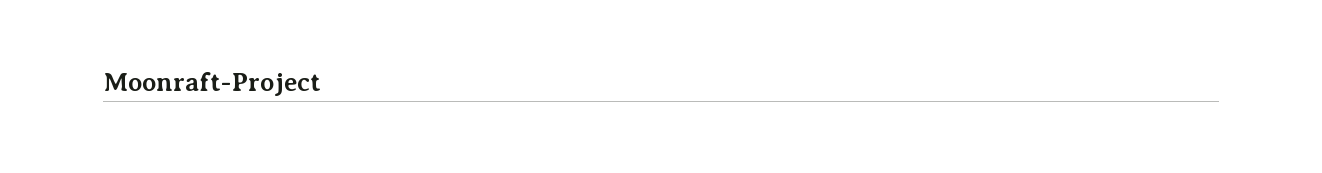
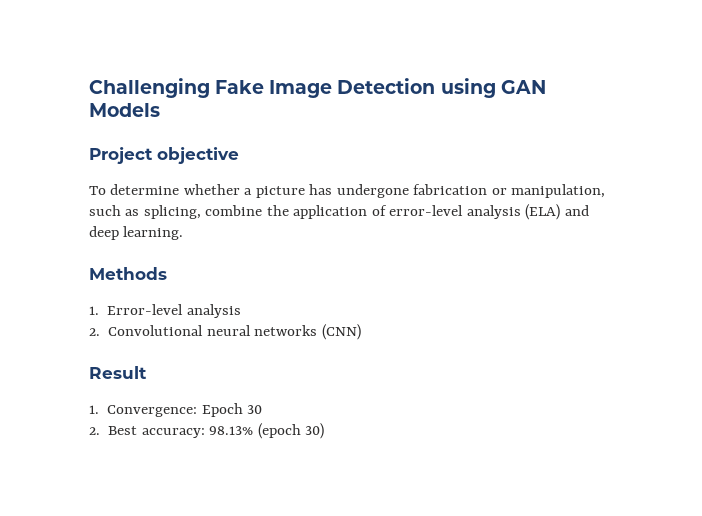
[103,72,321,96] Moonraft-Project -> [89,78,546,98] [89,103,160,117] [89,147,239,164] [89,184,606,198] [89,204,589,220] [89,226,184,240] [89,267,167,280] [89,304,241,318] [89,324,361,340] [89,366,147,379] [89,403,263,417] [89,423,325,439] Challenging Fake Image Detection using GAN Models // Project objective // To determine whether a picture has undergone fabrication or manipulation, such as splicing, combine the application of error-level analysis (ELA) and deep learning. // Methods // 1. Error-level analysis // 2. Convolutional neural networks (CNN) // Result // 1. Convergence: Epoch 30 // 2. Best accuracy: 98.13% (epoch 30)

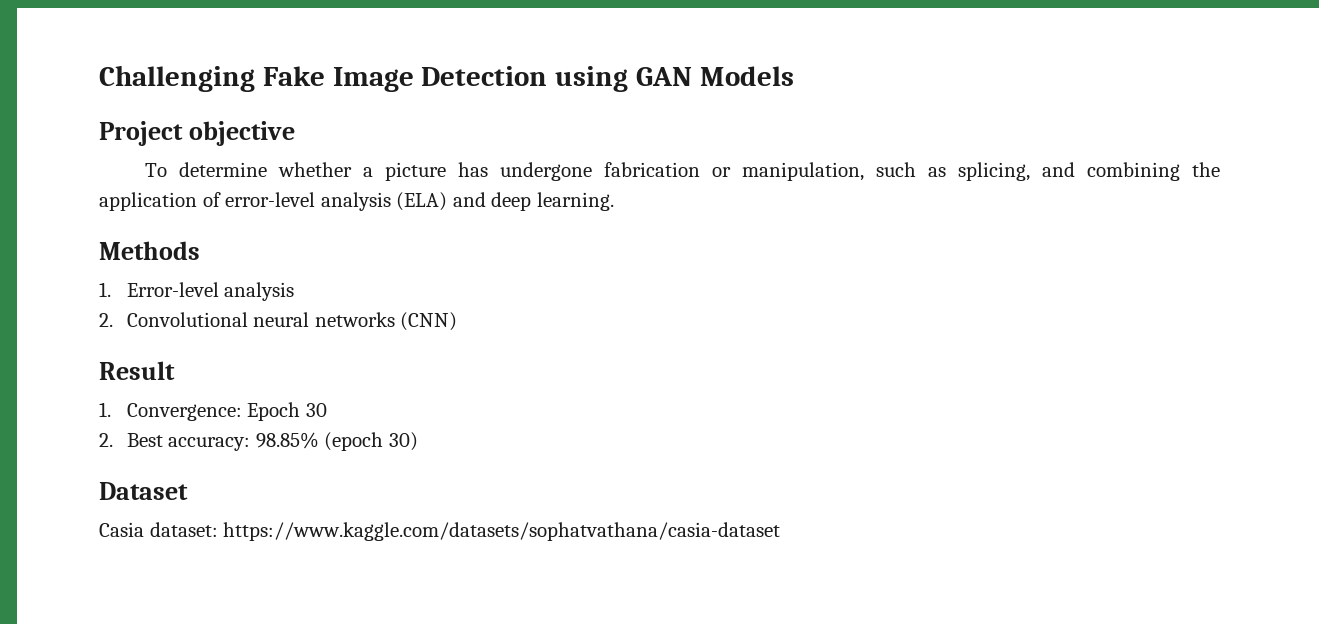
[205,205,263,216] combine -> [1041,162,1180,181] and combining
[209,426,254,435] 98.13% -> [255,432,319,449] 98.85%
(325, 431) none -> [99,482,188,500] [99,522,781,541] // Dataset // Casia dataset: https://www.kaggle.com/datasets/sophatvathana/casia-dataset

